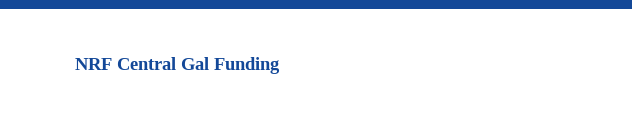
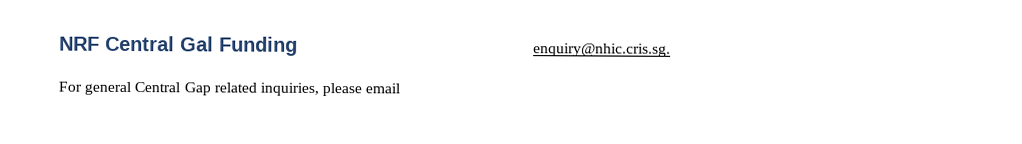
(280, 65) none -> [58,81,401,97] [533,43,671,57] // For general Central Gap related inquiries, please email enquiry@nhic.cris.sg.

